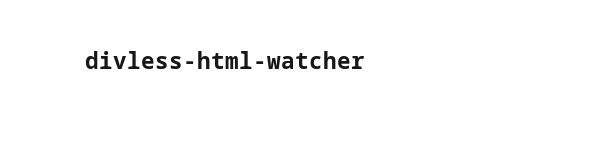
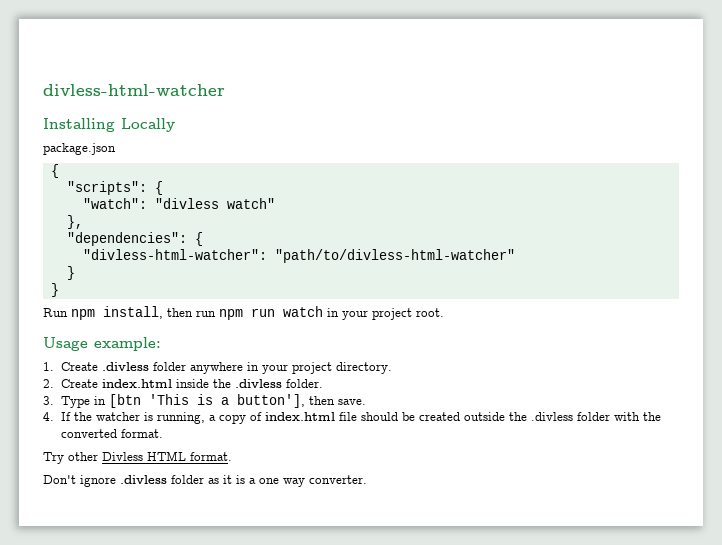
(365, 60) none -> [43,118,175,132] [43,143,116,155] [50,164,59,178] [66,181,163,195] [82,198,275,209] [66,215,83,229] [66,232,203,246] [82,249,515,263] [66,266,75,280] [50,283,59,297] [43,306,444,320] [43,337,161,351] [43,362,393,374] [43,379,324,388] [43,394,367,408] [43,412,662,424] [61,429,164,438] [43,451,232,464] [43,475,367,487] // Installing Locally // package.json // { // "scripts": { // "watch": "divless watch" // }, // "dependencies": { // "divless-html-watcher": "path/to/divless-html-watcher" // } // } // Run npm install, then run npm run watch in your project root. // Usage example: // 1. Create .divless folder anywhere in your project directory. // 2. Create index.html inside the .divless folder. // 3. Type in [btn 'This is a button'], then save. // 4. If the watcher is running, a copy of index.html file should be created outside the .divless folder with the converted format. // Try other Divless HTML format. // Don't ignore .divless folder as it is a one way converter.

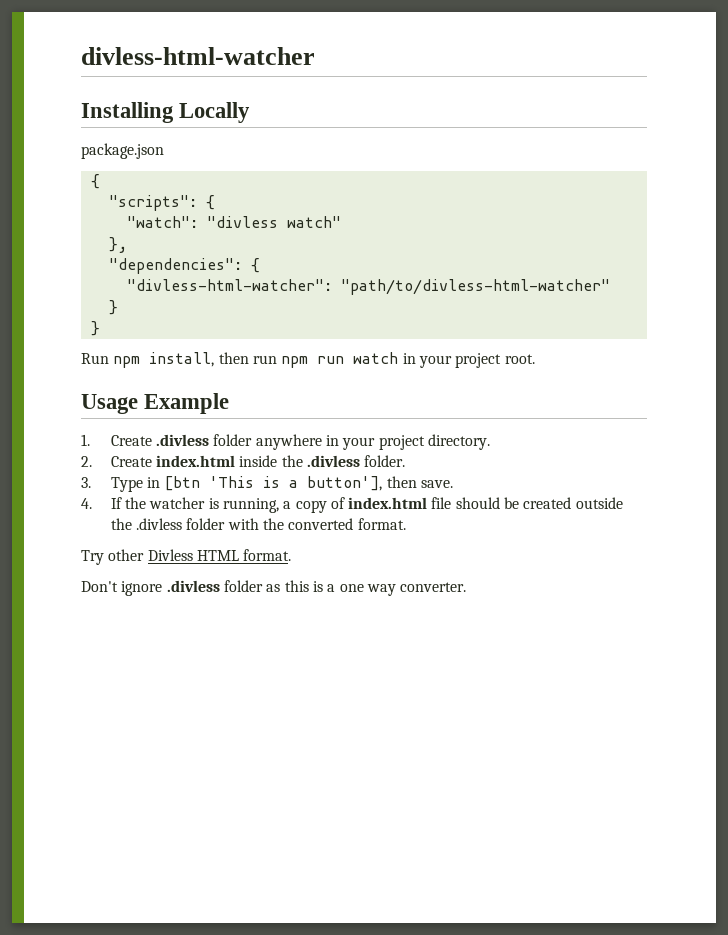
[94,337,161,351] example: -> [144,393,230,414] Example
[223,475,232,484] it -> [284,580,309,592] this

